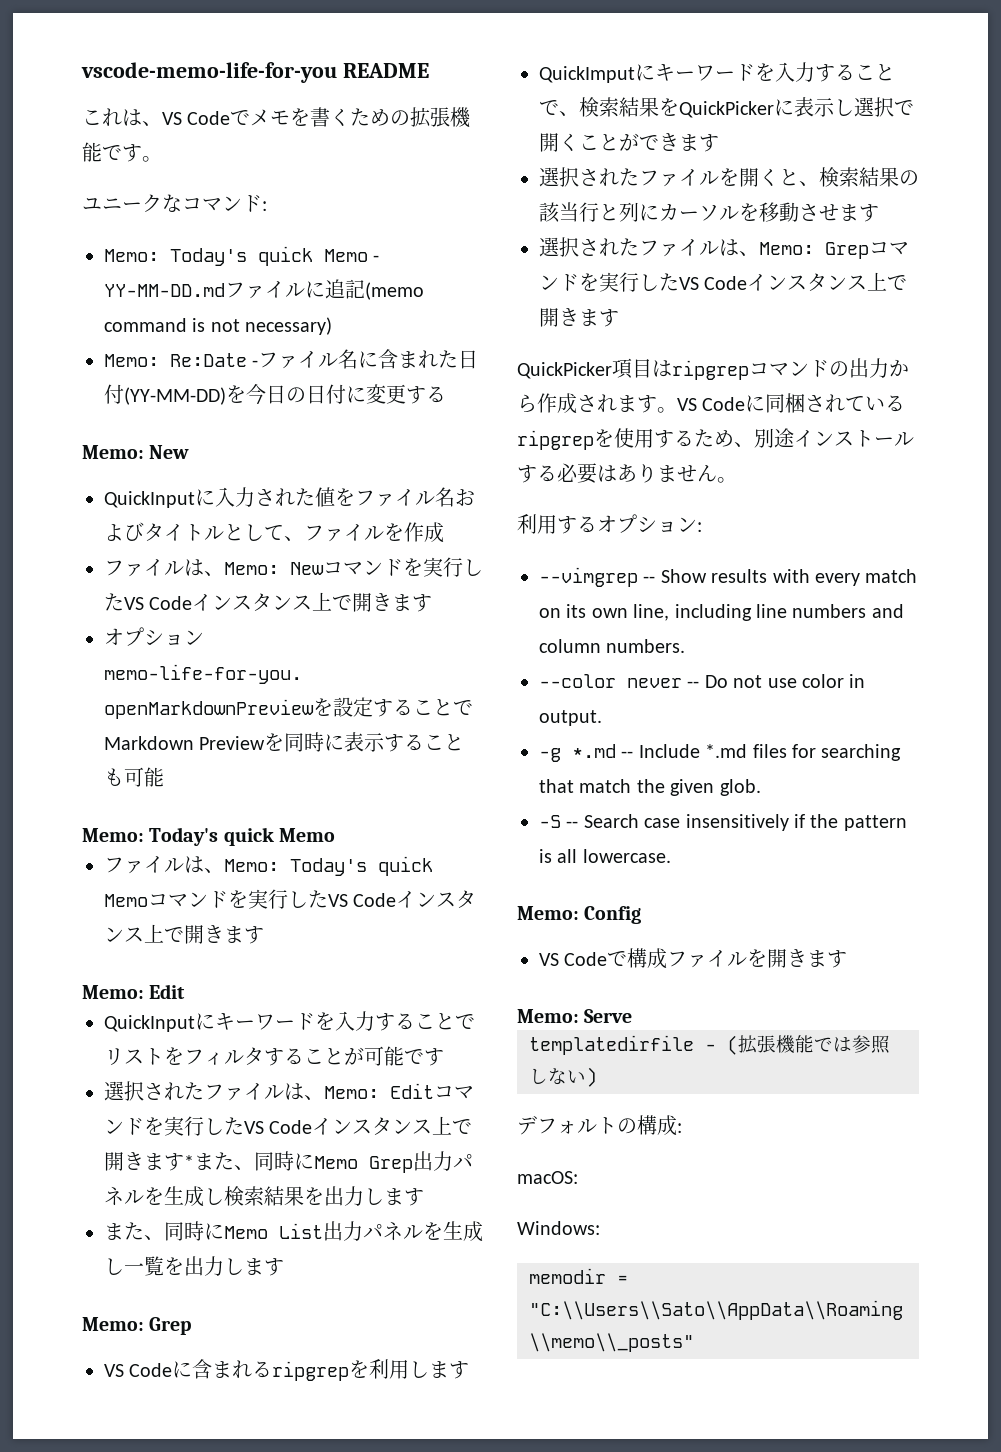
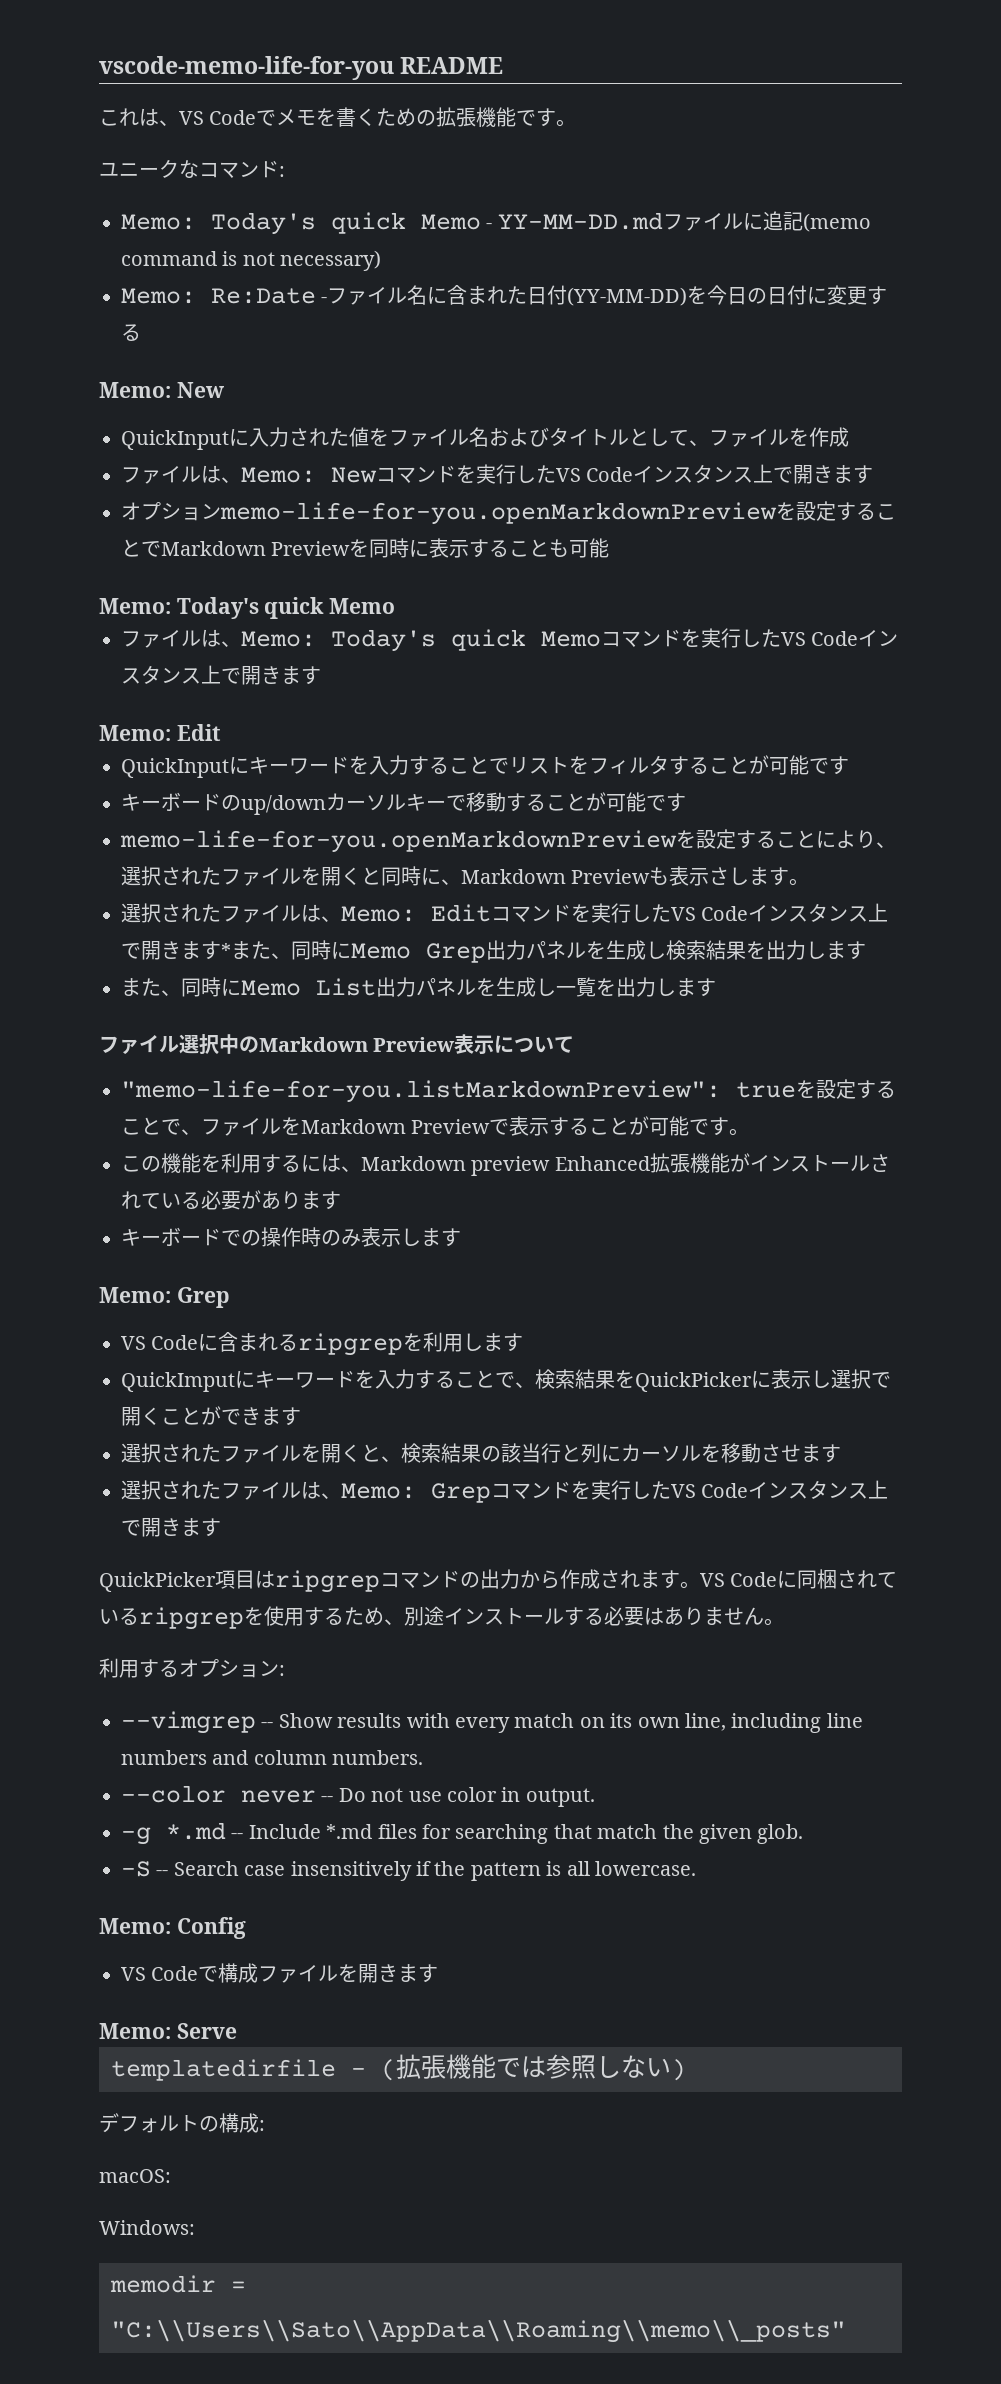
(444, 1057) none -> [121,792,686,815] [120,829,896,853] [121,866,810,886] // キーボードのup/downカーソルキーで移動することが可能です // memo-life-for-you.openMarkdownPreviewを設定することにより、選択されたファイルを開くと同時に、Markdown Previewも表示さします。
(284, 1267) none -> [99,1034,575,1055] [121,1079,896,1103] [121,1116,750,1136] [121,1153,890,1176] [121,1190,341,1210] [121,1227,461,1247] // ファイル選択中のMarkdown Preview表示について // "memo-life-for-you.listMarkdownPreview": trueを設定することで、ファイルをMarkdown Previewで表示することが可能です。 // この機能を利用するには、Markdown preview Enhanced拡張機能がインストールされている必要があります // キーボードでの操作時のみ表示します

